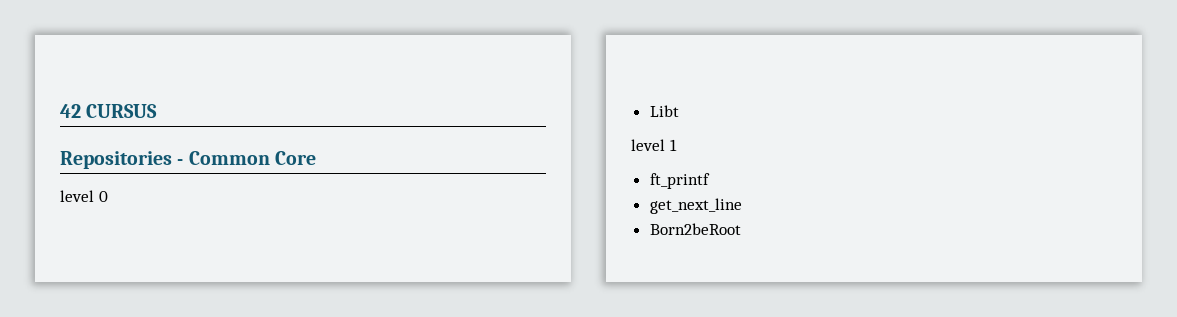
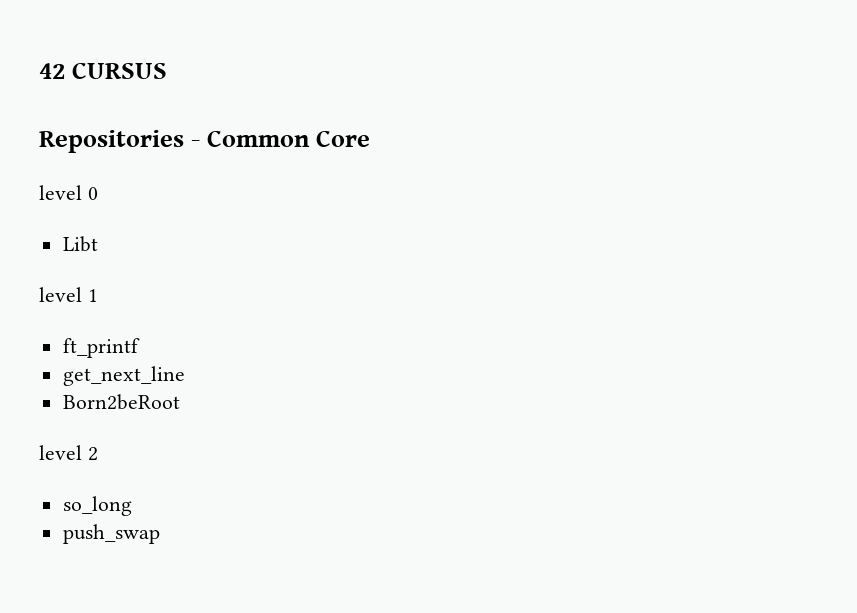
(741, 229) none -> [39,445,98,461] [62,496,132,516] [62,524,160,544] // level 2 // so_long // push_swap

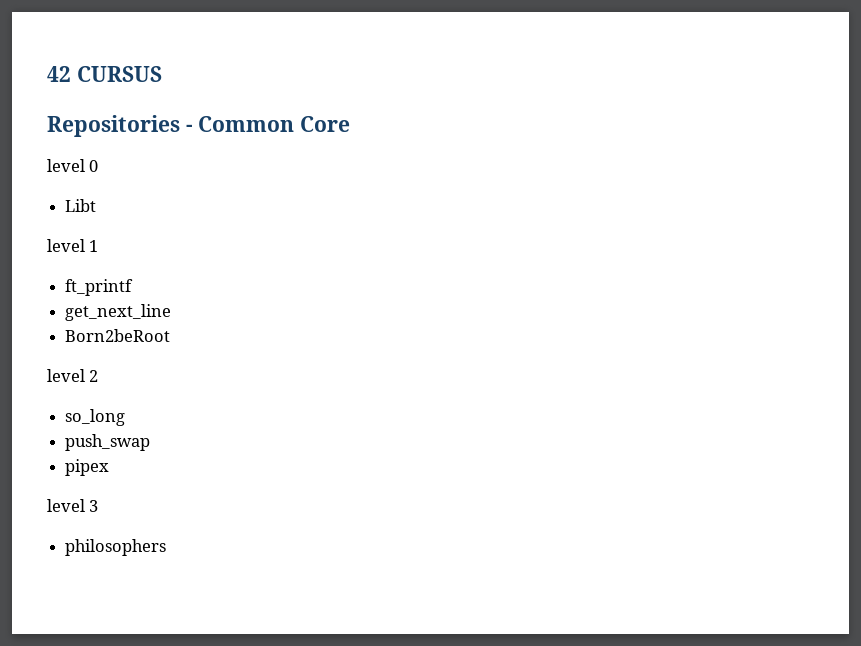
(160, 534) none -> [65,459,110,476] [47,499,99,512] [65,539,167,556] // pipex // level 3 // philosophers

